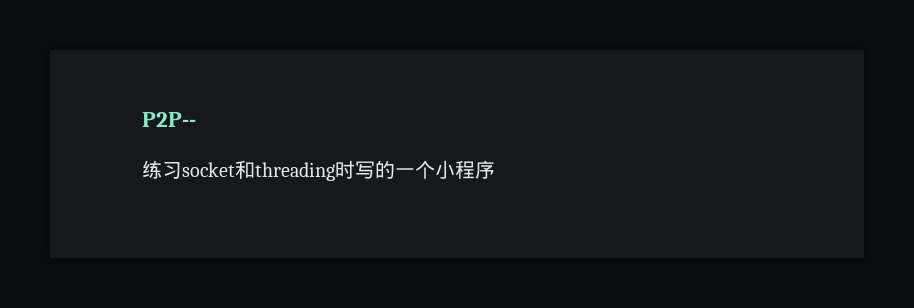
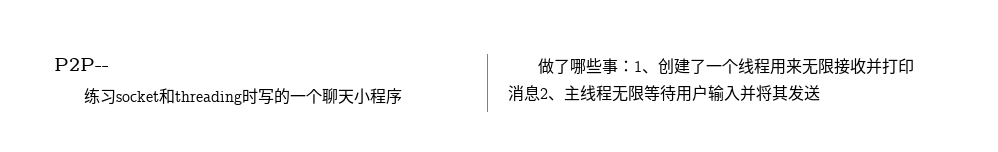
(435, 169) none -> [322,88,355,104] 聊天
(495, 169) none -> [538,58,915,75] [508,85,820,102] // 做了哪些事：1、创建了一个线程用来无限接收并打印消息2、主线程无限等待用户输入并将其发送

